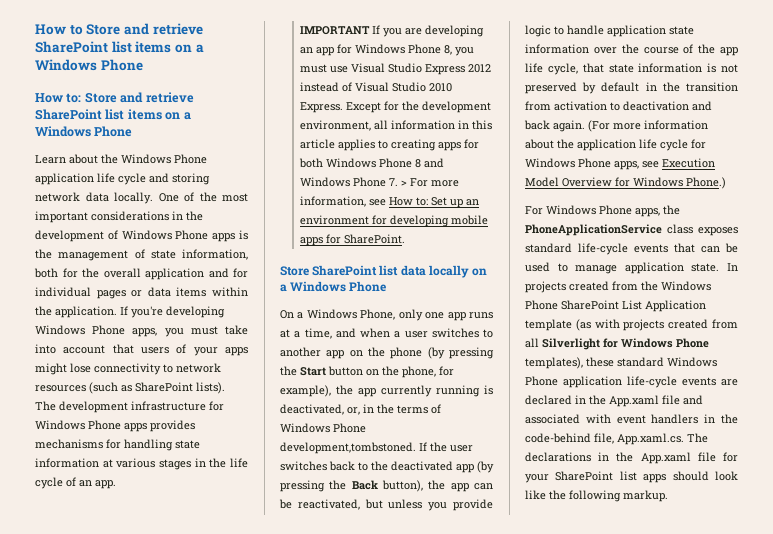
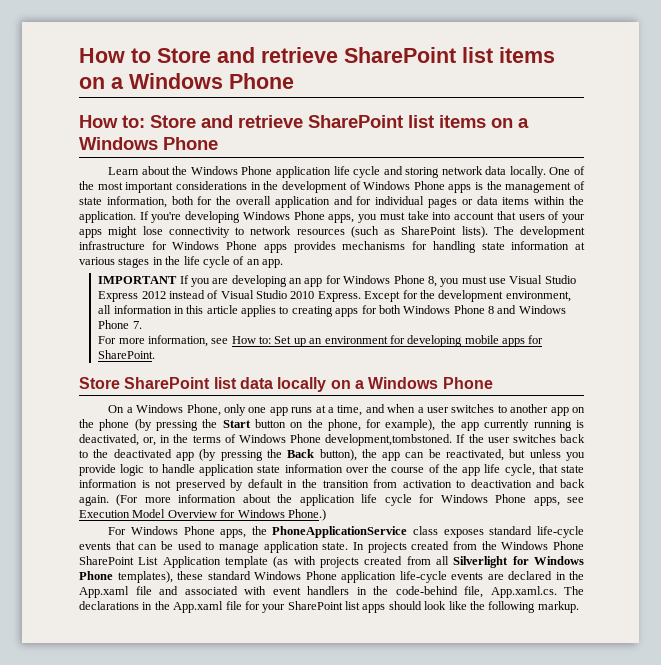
[400,180,407,186] > -> (142, 325) //

